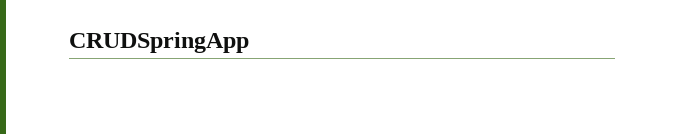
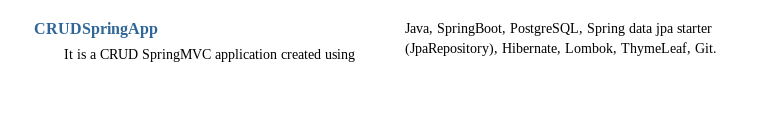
(249, 42) none -> [63,49,355,62] [405,23,712,36] [405,42,717,56] // It is a CRUD SpringMVC application created using Java, SpringBoot, PostgreSQL, Spring data jpa starter (JpaRepository), Hibernate, Lombok, ThymeLeaf, Git.

